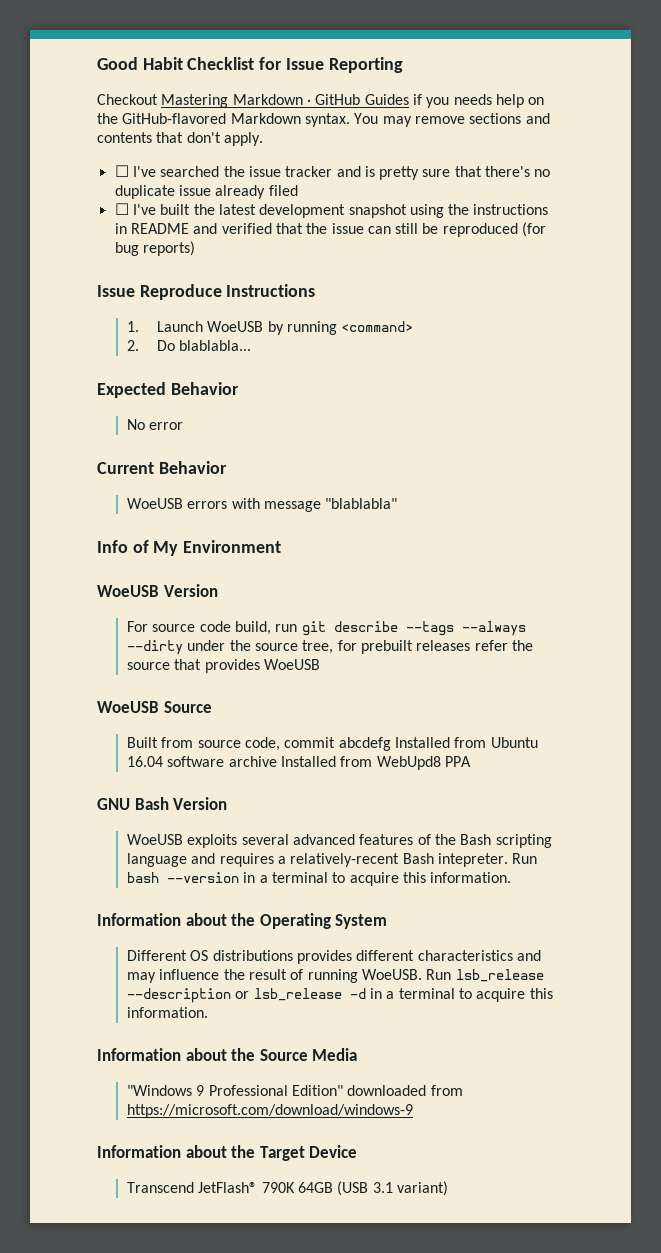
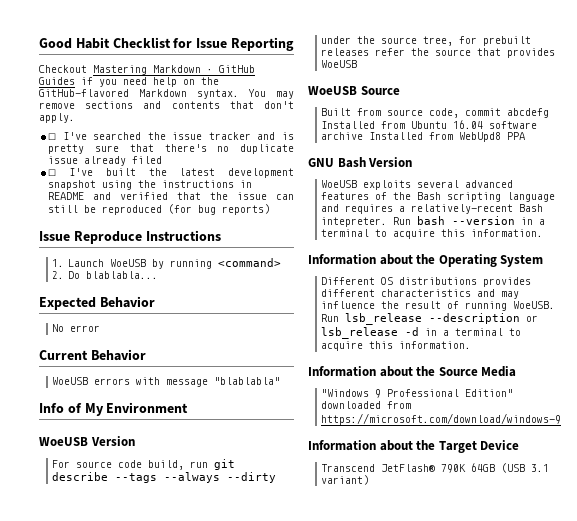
[453,94,492,105] needs -> [123,77,147,85] need

